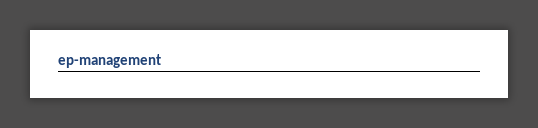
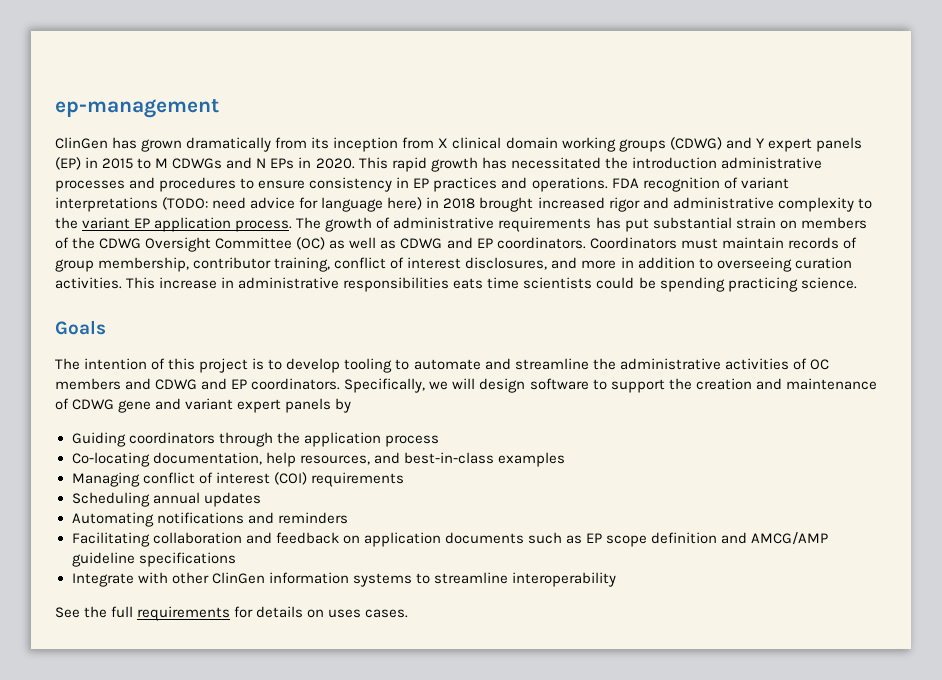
(161, 61) none -> [55,137,862,152] [55,157,822,172] [55,177,789,192] [55,197,872,212] [55,217,867,232] [55,237,857,252] [55,257,852,272] [55,277,857,292] [55,320,106,335] [55,358,829,373] [55,378,877,393] [55,398,352,413] [71,432,439,447] [71,452,565,467] [71,472,404,487] [71,492,261,507] [71,512,348,527] [71,532,829,547] [71,552,236,567] [71,572,616,587] [55,606,409,621] // ClinGen has grown dramatically from its inception from X clinical domain working groups (CDWG) and Y expert panels (EP) in 2015 to M CDWGs and N EPs in 2020. This rapid growth has necessitated the introduction administrative processes and procedures to ensure consistency in EP practices and operations. FDA recognition of variant interpretations (TODO: need advice for language here) in 2018 brought increased rigor and administrative complexity to the variant EP application process. The growth of administrative requirements has put substantial strain on members of the CDWG Oversight Committee (OC) as well as CDWG and EP coordinators. Coordinators must maintain records of group membership, contributor training, conflict of interest disclosures, and more in addition to overseeing curation activities. This increase in administrative responsibilities eats time scientists could be spending practicing science. // Goals // The intention of this project is to develop tooling to automate and streamline the administrative activities of OC members and CDWG and EP coordinators. Specifically, we will design software to support the creation and maintenance of CDWG gene and variant expert panels by // Guiding coordinators through the application process // Co-locating documentation, help resources, and best-in-class examples // Managing conflict of interest (COI) requirements // Scheduling annual updates // Automating notifications and reminders // Facilitating collaboration and feedback on application documents such as EP scope definition and AMCG/AMP guideline specifications // Integrate with other ClinGen information systems to streamline interoperability // See the full requirements for details on uses cases.

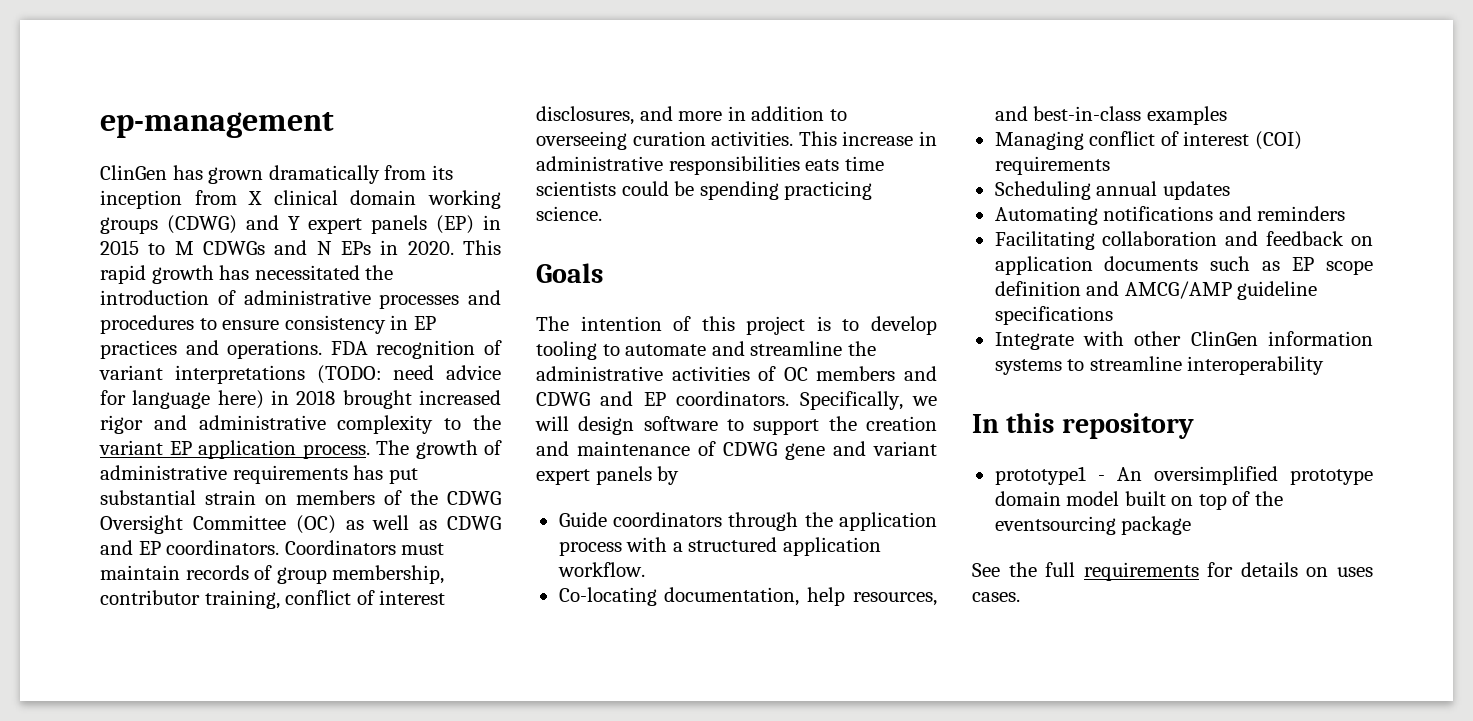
(717, 163) none -> [217,290,236,305] of
[71,432,126,447] Guiding -> [558,512,607,527] Guide
(439, 441) none -> [626,537,881,556] [557,562,645,577] with a structured application workflow.
(616, 579) none -> [972,413,1194,439] [994,466,1373,485] [994,491,1283,510] [994,516,1192,535] // In this repository // prototype1 - An oversimplified prototype domain model built on top of the eventsourcing package

